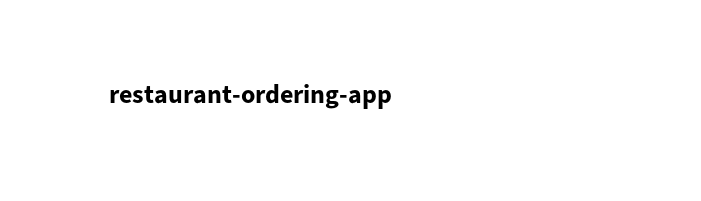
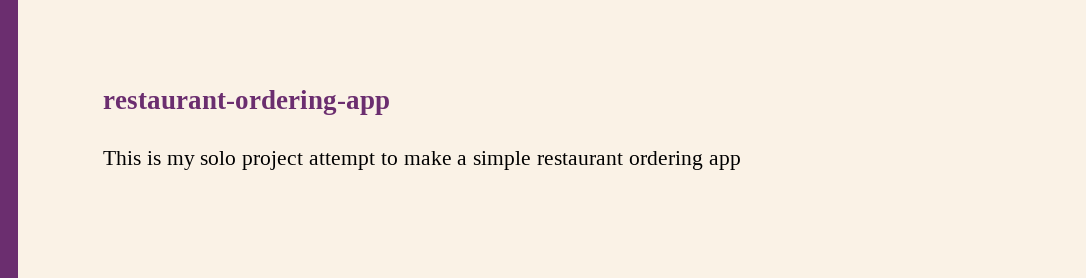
(392, 96) none -> [103,151,741,170] // This is my solo project attempt to make a simple restaurant ordering app

